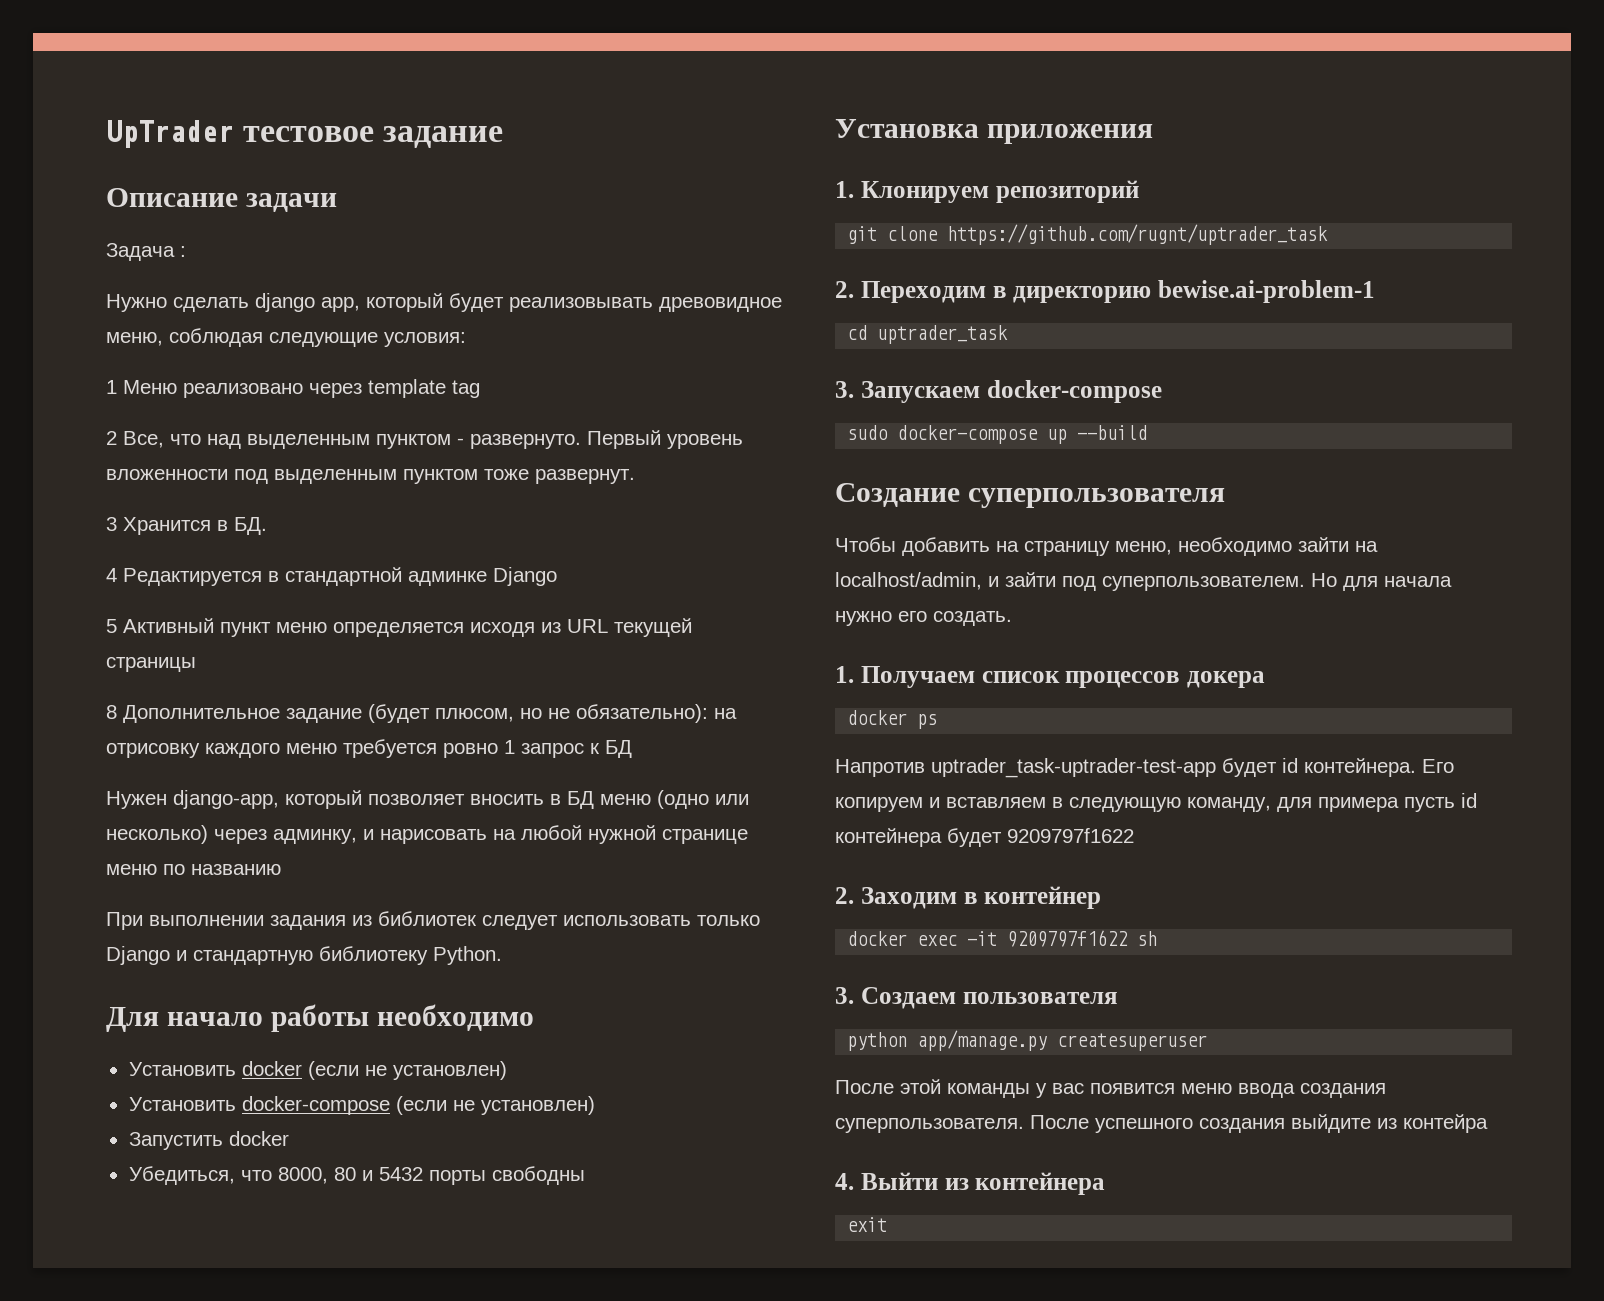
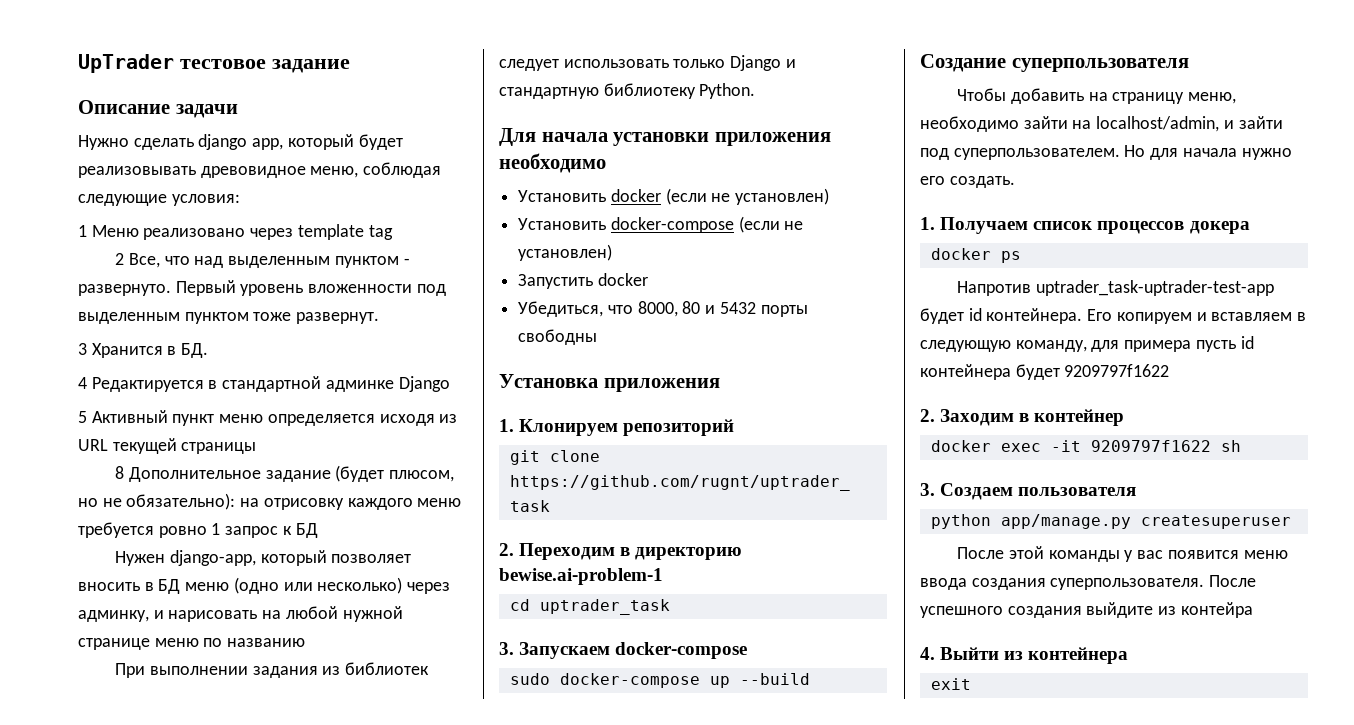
[106,243,186,261] // Задача : -> (238, 111) none
[166,1004,369,1032] начало работы -> [541,132,831,146] начала установки приложения

